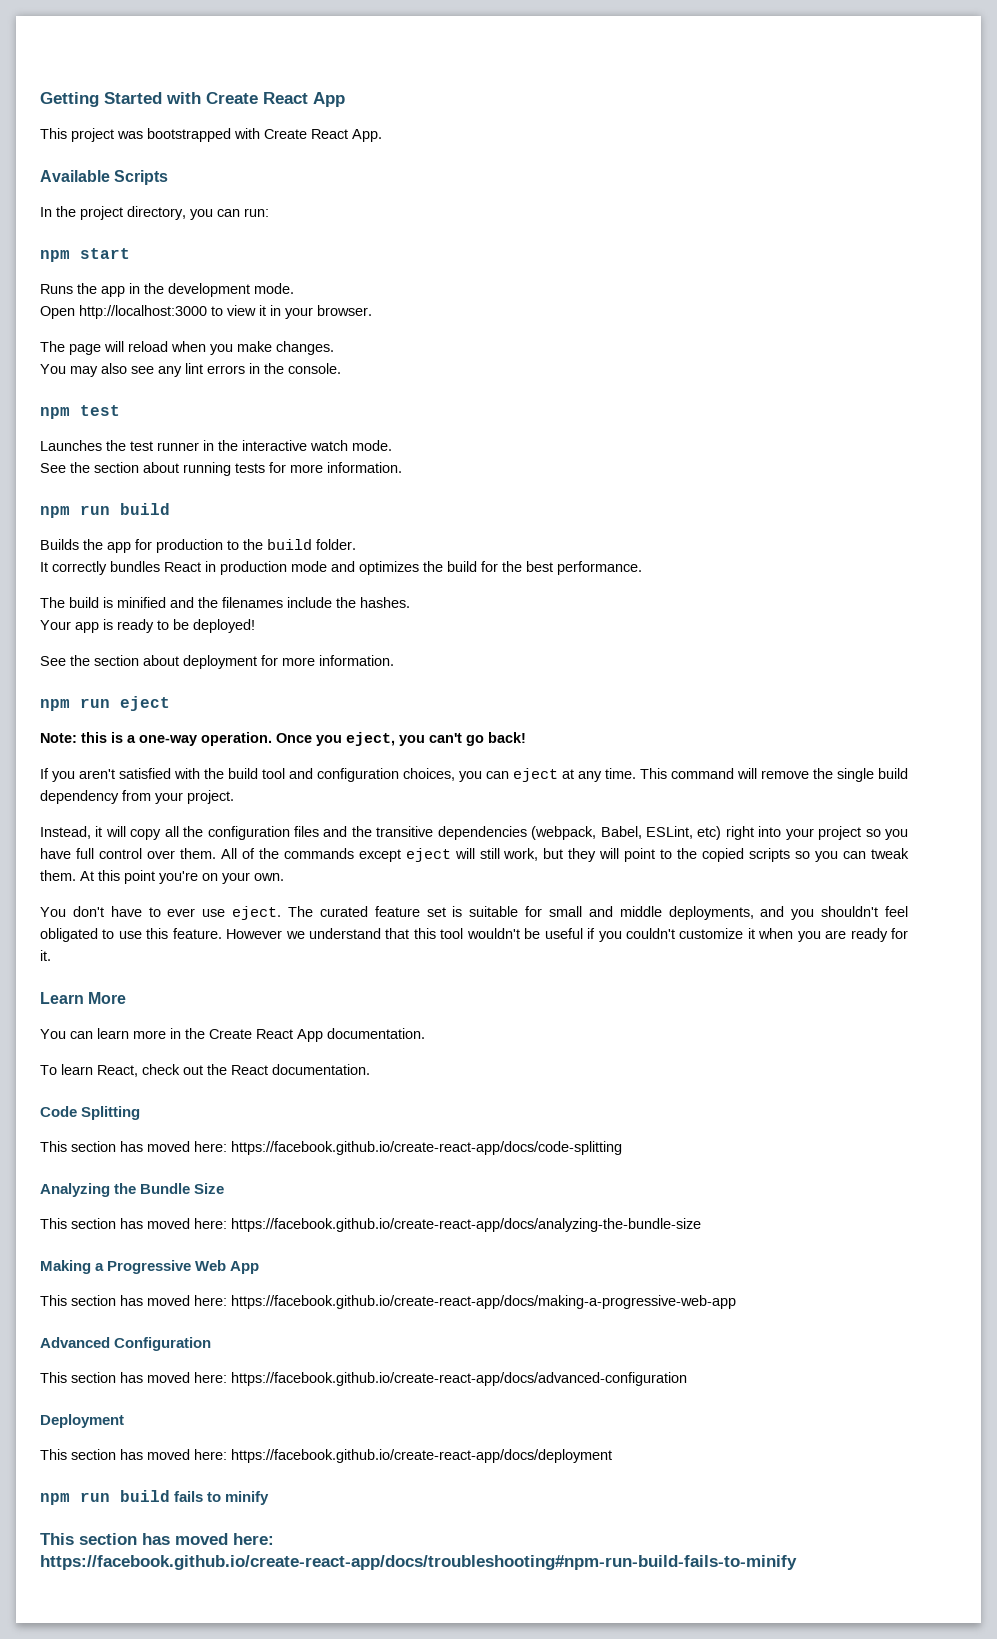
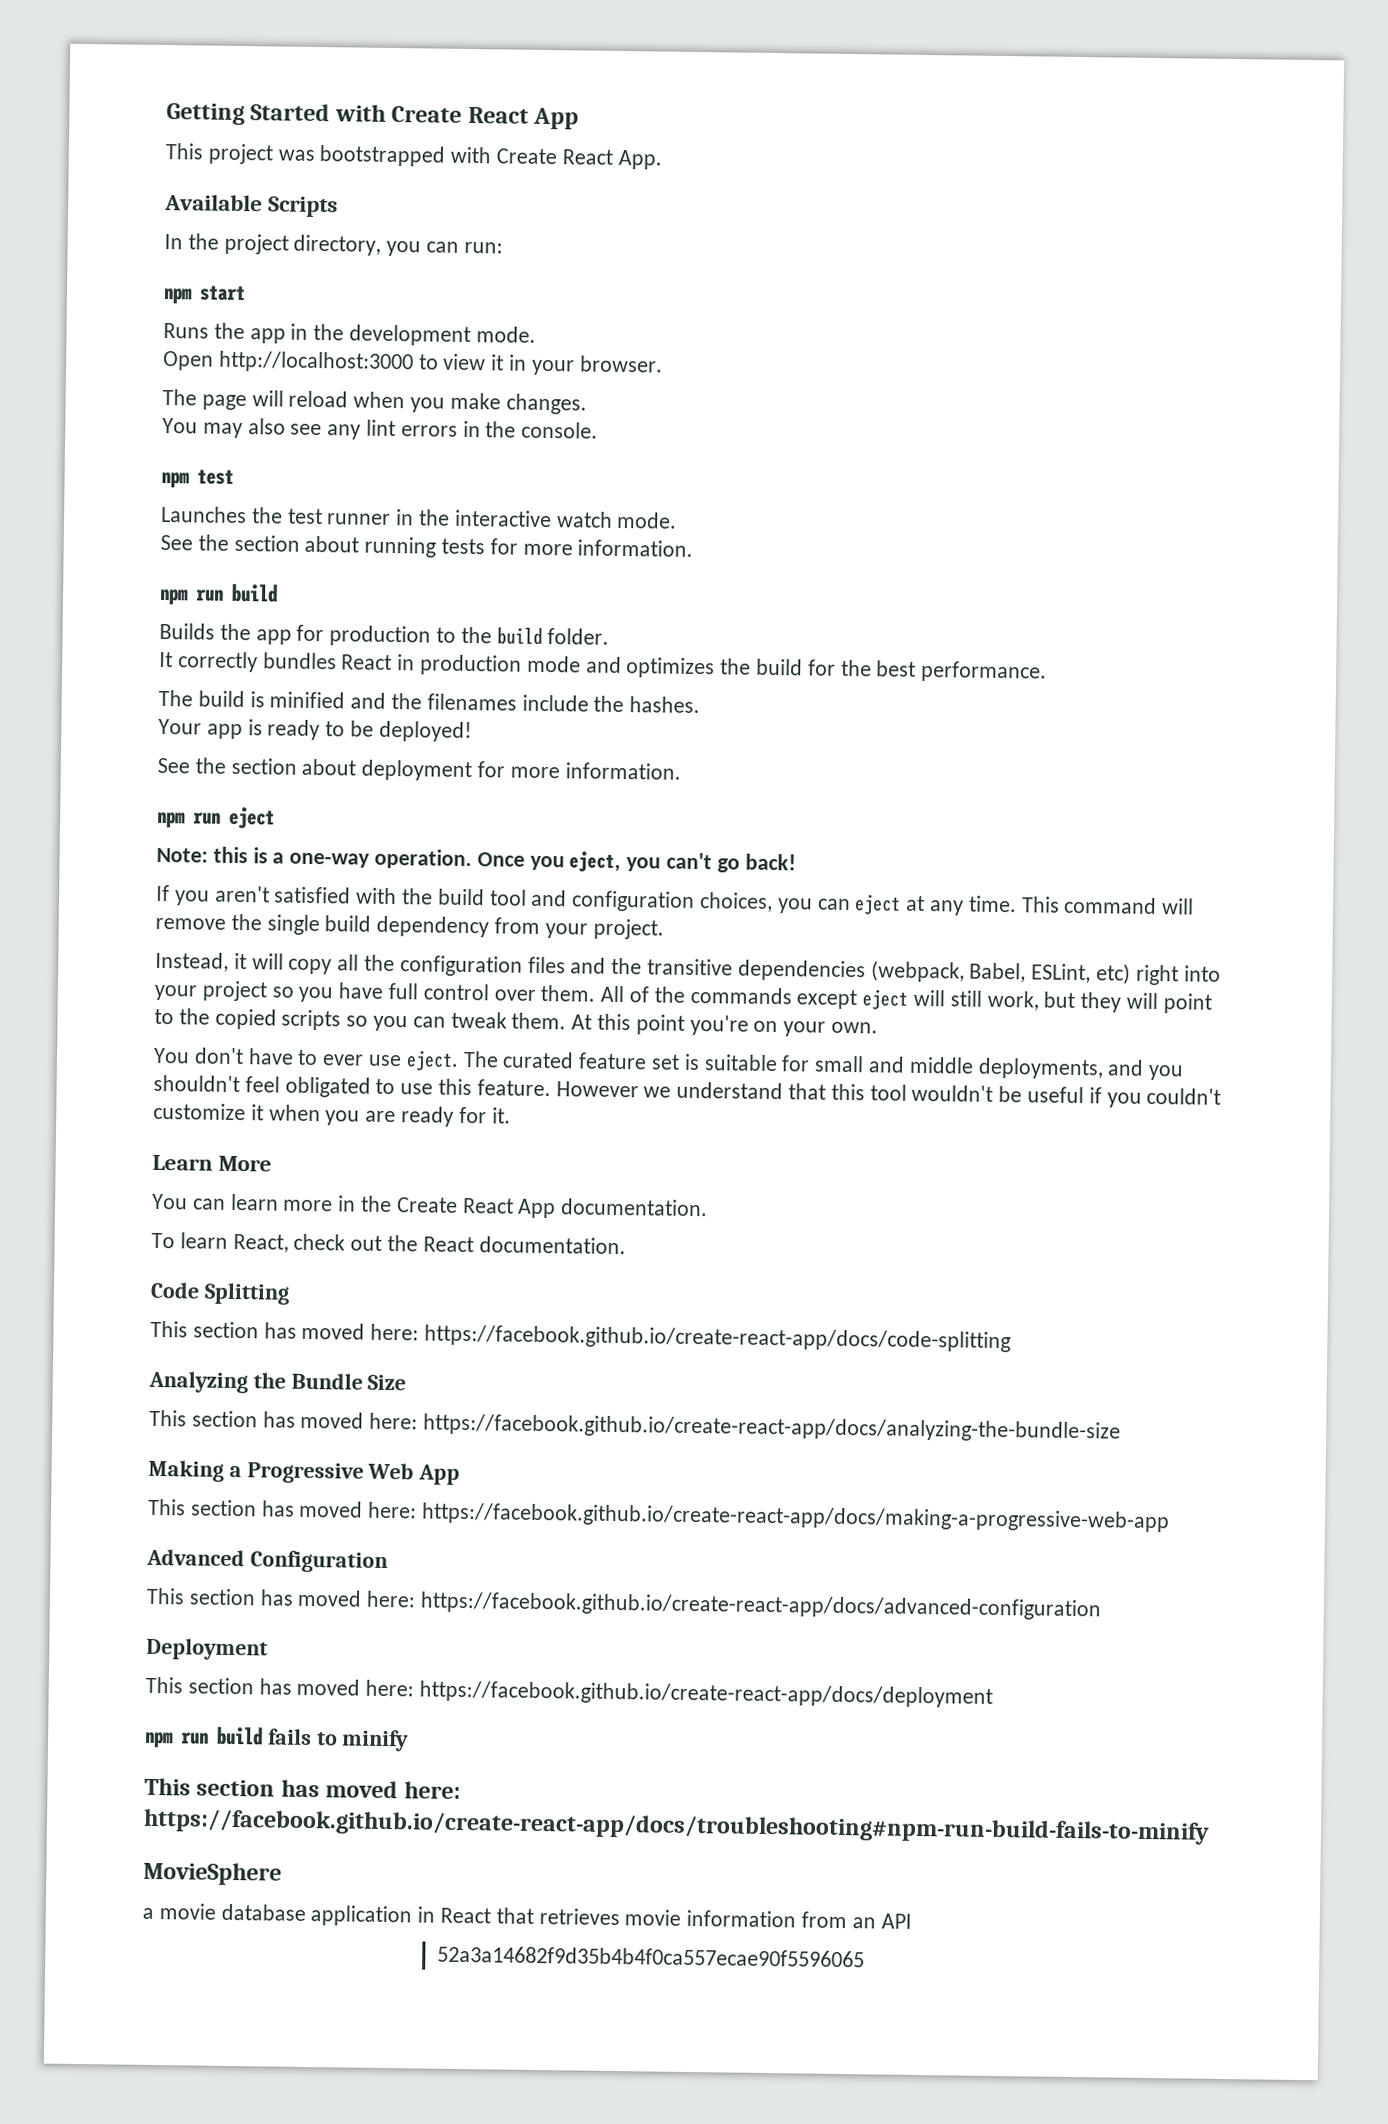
(797, 1562) none -> [143,1861,282,1886] [142,1903,912,1929] [437,1945,866,1968] // MovieSphere // a movie database application in React that retrieves movie information from an API // 52a3a14682f9d35b4b4f0ca557ecae90f5596065

